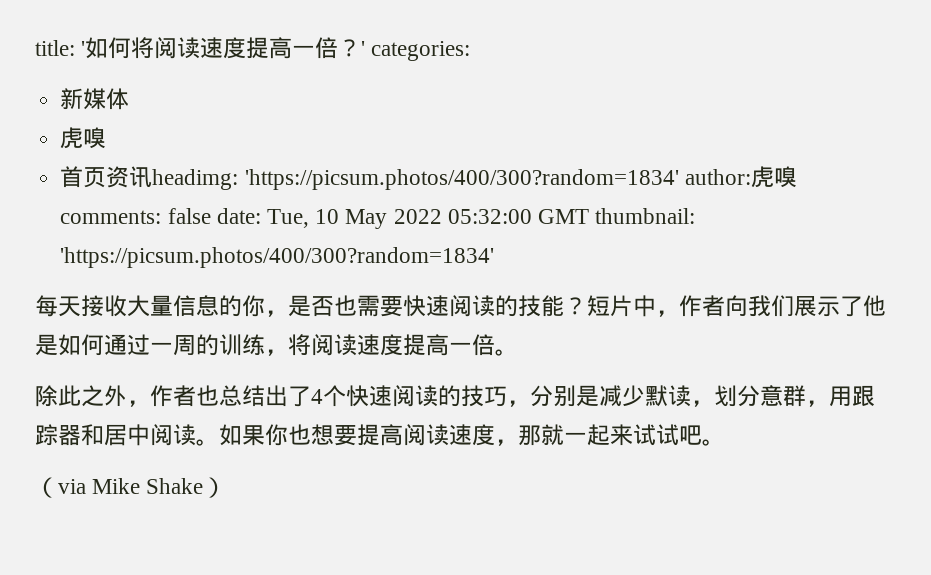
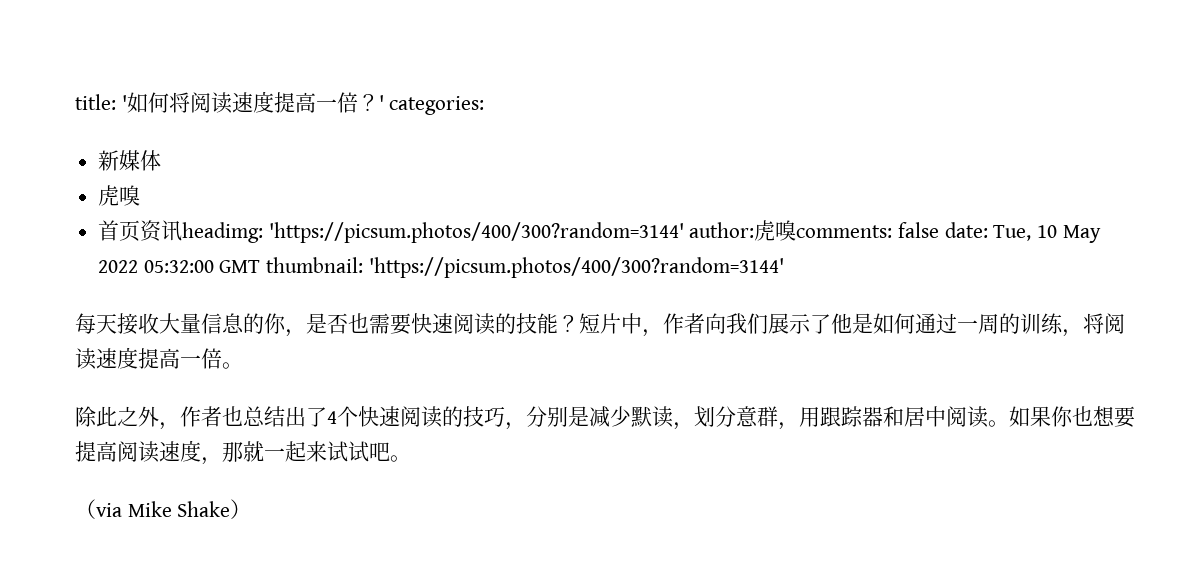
[244,169,679,190] 'https://picsum.photos/400/300?random=1834' -> [268,222,684,243] 'https://picsum.photos/400/300?random=3144'
[60,247,495,268] 'https://picsum.photos/400/300?random=1834' -> [368,257,784,278] 'https://picsum.photos/400/300?random=3144'

